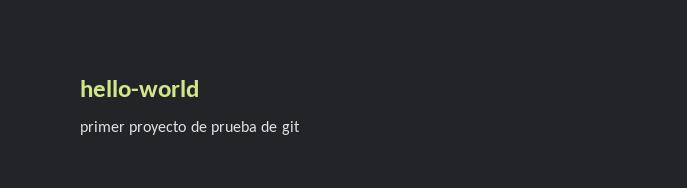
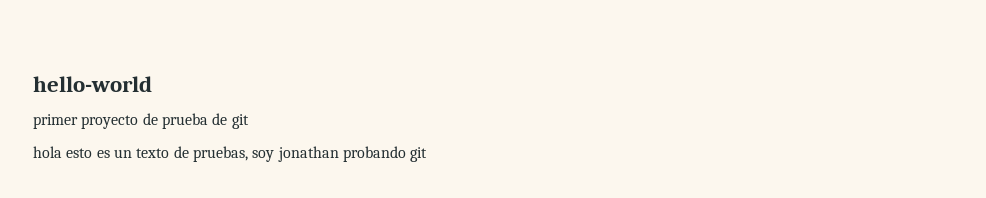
(300, 128) none -> [33,146,428,162] // hola esto es un texto de pruebas, soy jonathan probando git

